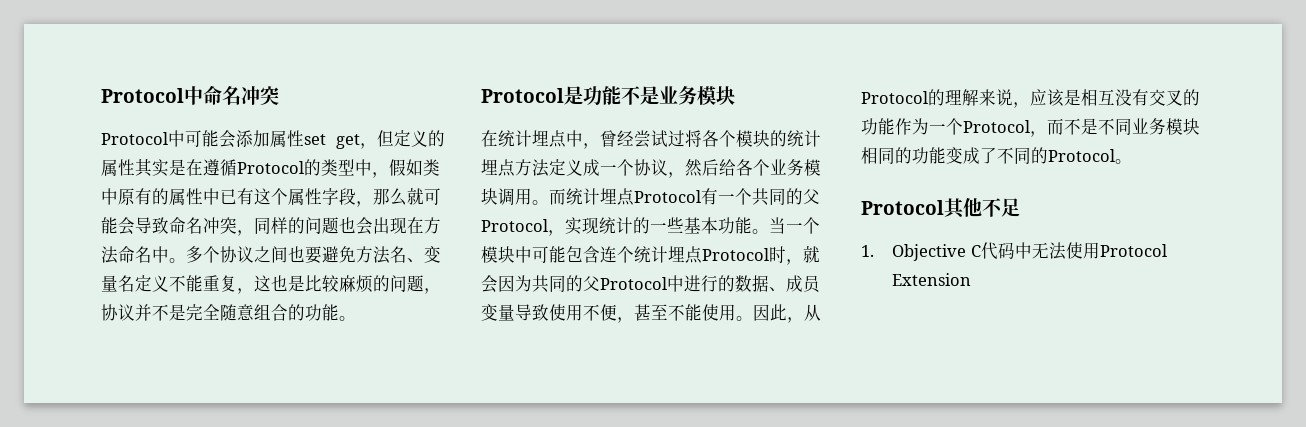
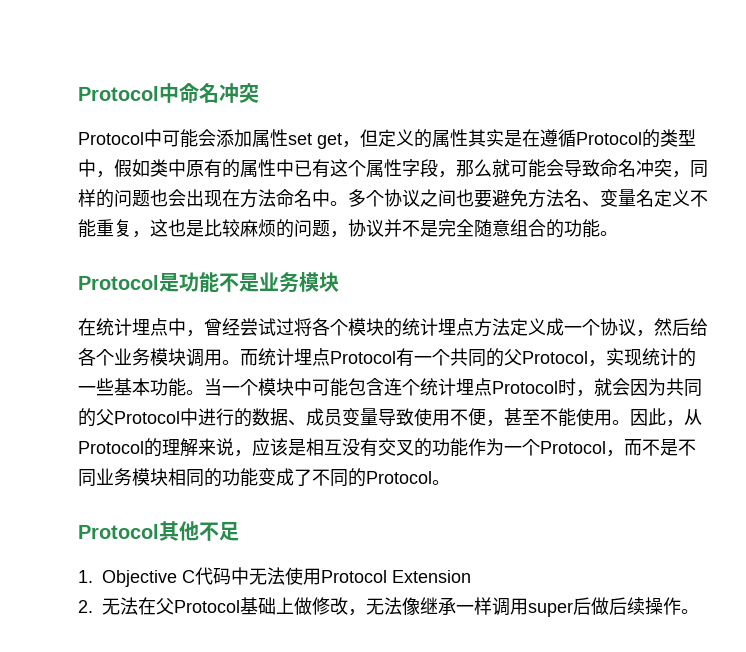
(972, 279) none -> [78,597,699,617] // 2.无法在父Protocol基础上做修改，无法像继承一样调用super后做后续操作。

